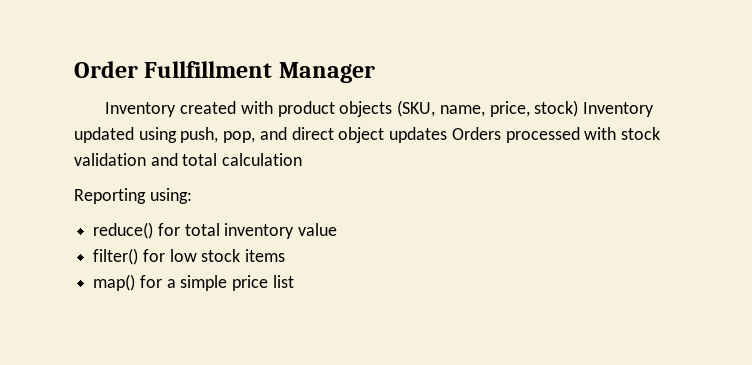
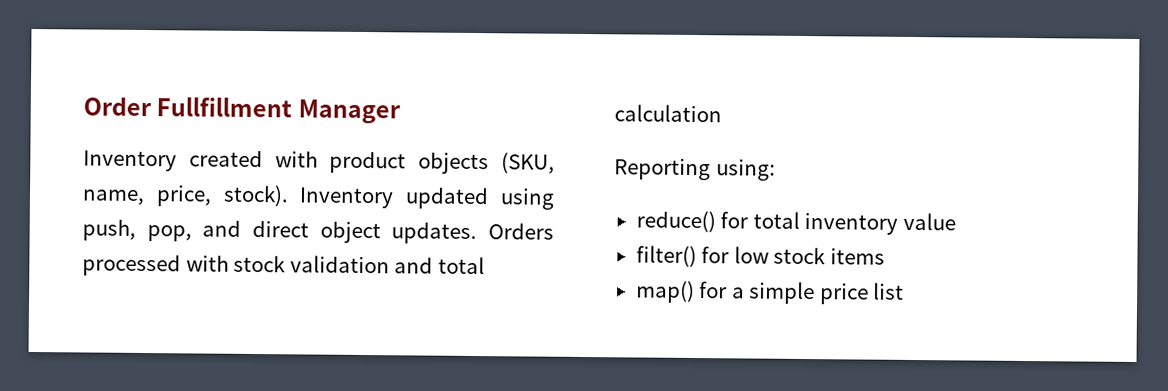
[534,100,579,117] stock) -> [222,184,289,207] stock).
[389,127,448,143] updates -> [391,222,478,245] updates.

